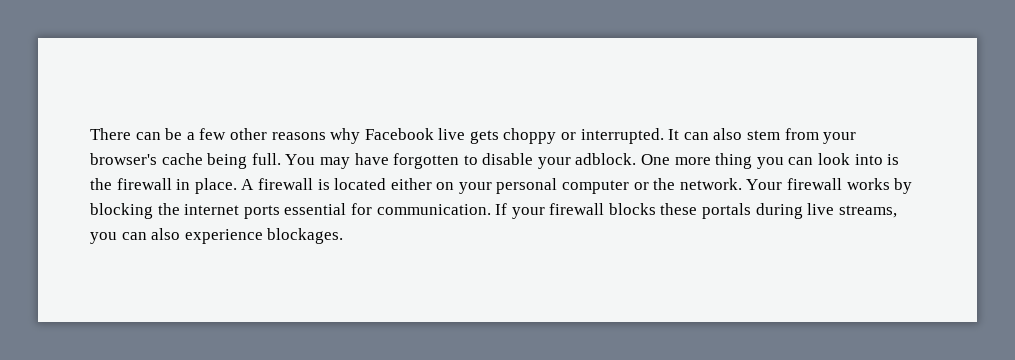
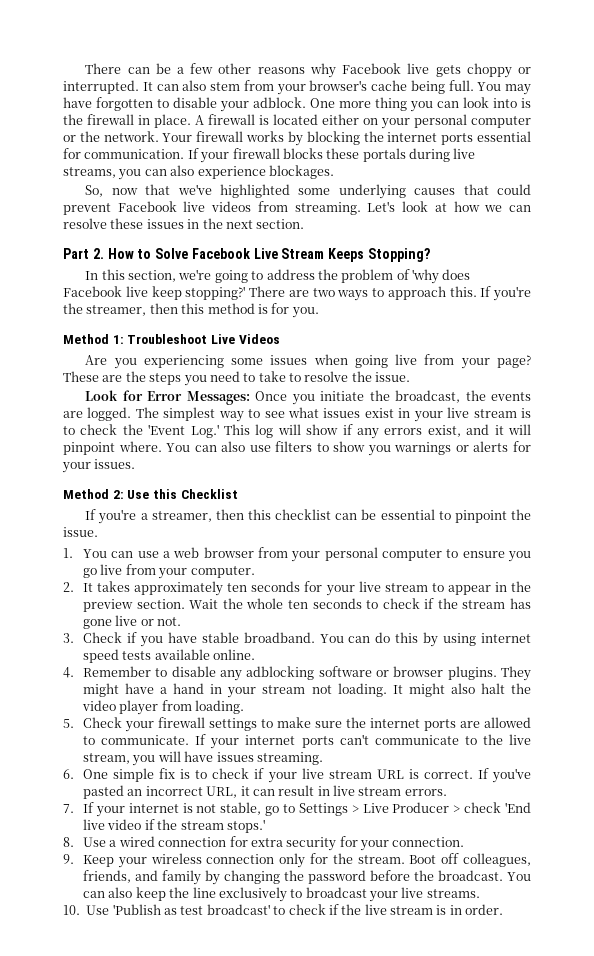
(344, 236) none -> [85,184,531,199] [63,201,532,215] [63,218,305,229] [63,248,431,262] [85,269,471,284] [63,286,531,301] [63,303,319,318] [63,334,280,344] [85,354,531,369] [63,371,411,386] [85,390,531,405] [63,407,531,422] [63,424,531,439] [63,441,532,456] [62,459,136,473] [63,489,238,499] [85,509,532,524] [63,527,98,537] [63,547,531,562] [83,564,255,579] [63,581,531,596] [83,598,531,612] [83,615,182,629] [63,632,532,647] [83,649,256,663] [63,666,531,681] [83,683,531,698] [82,700,245,715] [63,717,532,732] [83,734,531,749] [83,751,323,766] [63,768,532,783] [83,785,447,799] [63,802,532,817] [83,819,265,833] [63,836,465,851] [63,853,531,868] [83,870,531,885] [83,887,480,902] [63,904,504,915] // So, now that we've highlighted some underlying causes that could prevent Facebook live videos from streaming. Let's look at how we can resolve these issues in the next section. // Part 2. How to Solve Facebook Live Stream Keeps Stopping? // In this section, we're going to address the problem of 'why does Facebook live keep stopping?' There are two ways to approach this. If you're the streamer, then this method is for you. // Method 1: Troubleshoot Live Videos // Are you experiencing some issues when going live from your page? These are the steps you need to take to resolve the issue. // Look for Error Messages: Once you initiate the broadcast, the events are logged. The simplest way to see what issues exist in your live stream is to check the 'Event Log.' This log will show if any errors exist, and it will pinpoint where. You can also use filters to show you warnings or alerts for your issues. // Method 2: Use this Checklist // If you're a streamer, then this checklist can be essential to pinpoint the issue. // 1. You can use a web browser from your personal computer to ensure you go live from your computer. // 2. It takes approximately ten seconds for your live stream to appear in the preview section. Wait the whole ten seconds to check if the stream has gone live or not. // 3. Check if you have stable broadband. You can do this by using internet speed tests available online. // 4. Remember to disable any adblocking software or browser plugins. They might have a hand in your stream not loading. It might also halt the video player from loading. // 5. Check your firewall settings to make sure the internet ports are allowed to communicate. If your internet ports can't communicate to the live stream, you will have issues streaming. // 6. One simple fix is to check if your live stream URL is correct. If you've pasted an incorrect URL, it can result in live stream errors. // 7. If your internet is not stable, go to Settings > Live Producer > check 'End live video if the stream stops.' // 8. Use a wired connection for extra security for your connection. // 9. Keep your wireless connection only for the stream. Boot off colleagues, friends, and family by changing the password before the broadcast. You can also keep the line exclusively to broadcast your live streams. // 10. Use 'Publish as test broadcast' to check if the live stream is in order.

